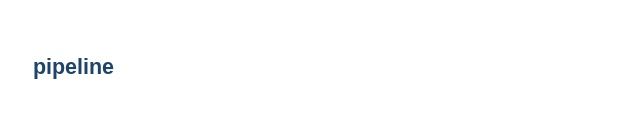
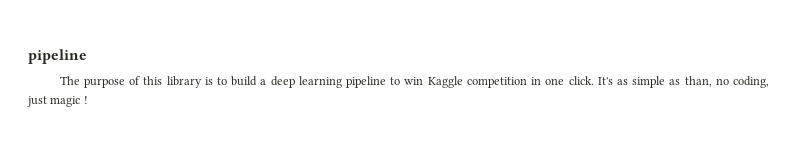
[33,58,114,79] pipeline -> [28,49,87,64] [59,76,769,88] [27,96,88,107] pipeline // The purpose of this library is to build a deep learning pipeline to win Kaggle competition in one click. It's as simple as than, no coding, just magic !

